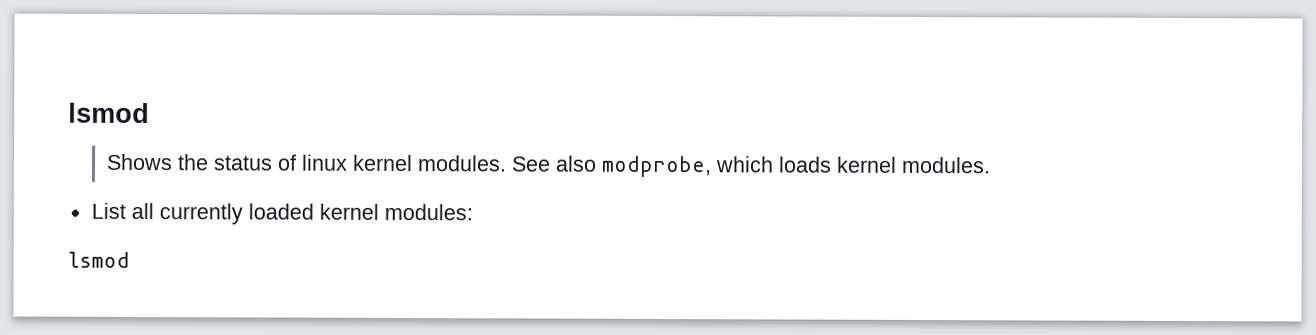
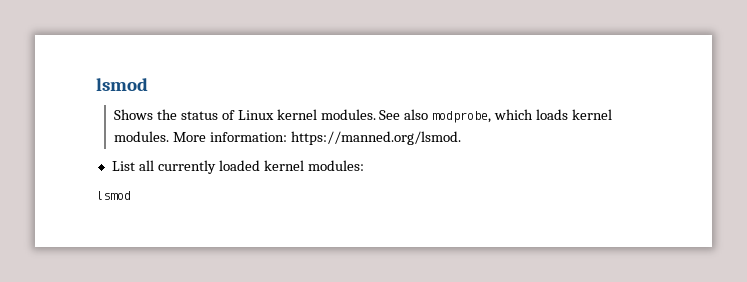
[301,154,349,171] linux -> [237,110,274,120] Linux
(992, 165) none -> [172,131,461,145] More information: https://manned.org/lsmod.

